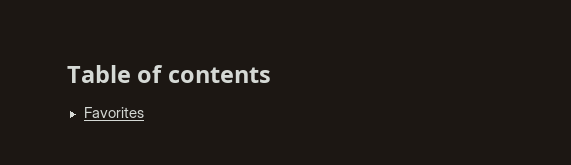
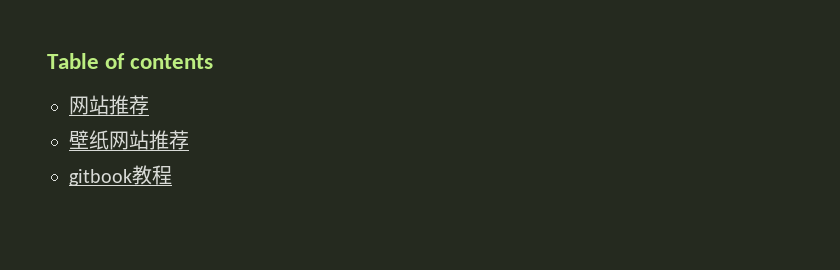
[83,107,144,118] Favorites -> [69,95,149,115] [69,130,189,150] [69,165,172,186] 网站推荐 // 壁纸网站推荐 // gitbook教程

